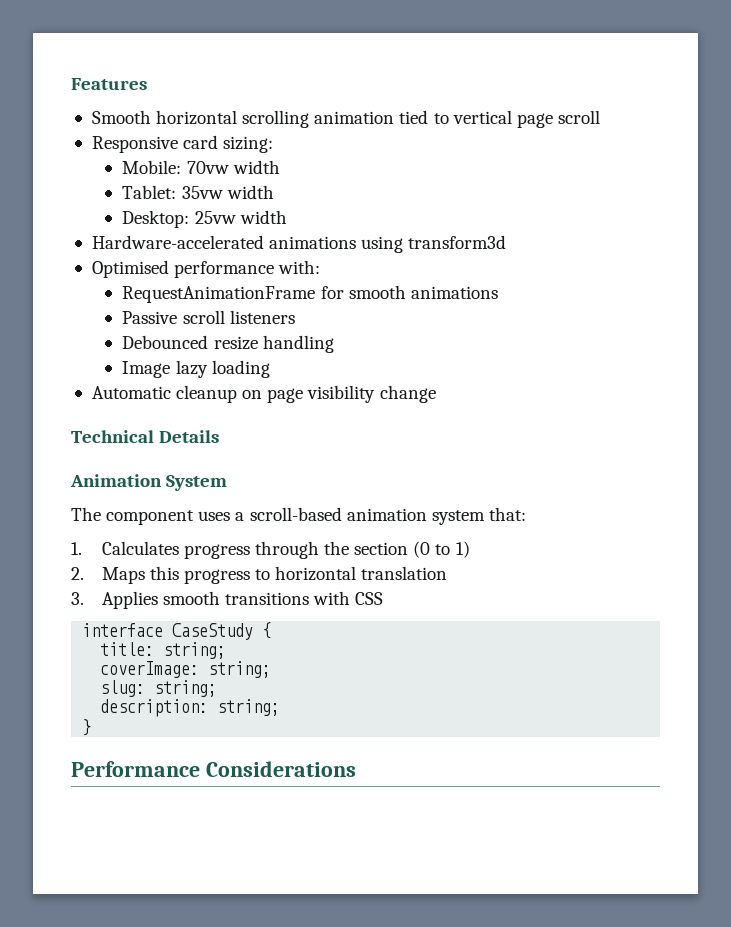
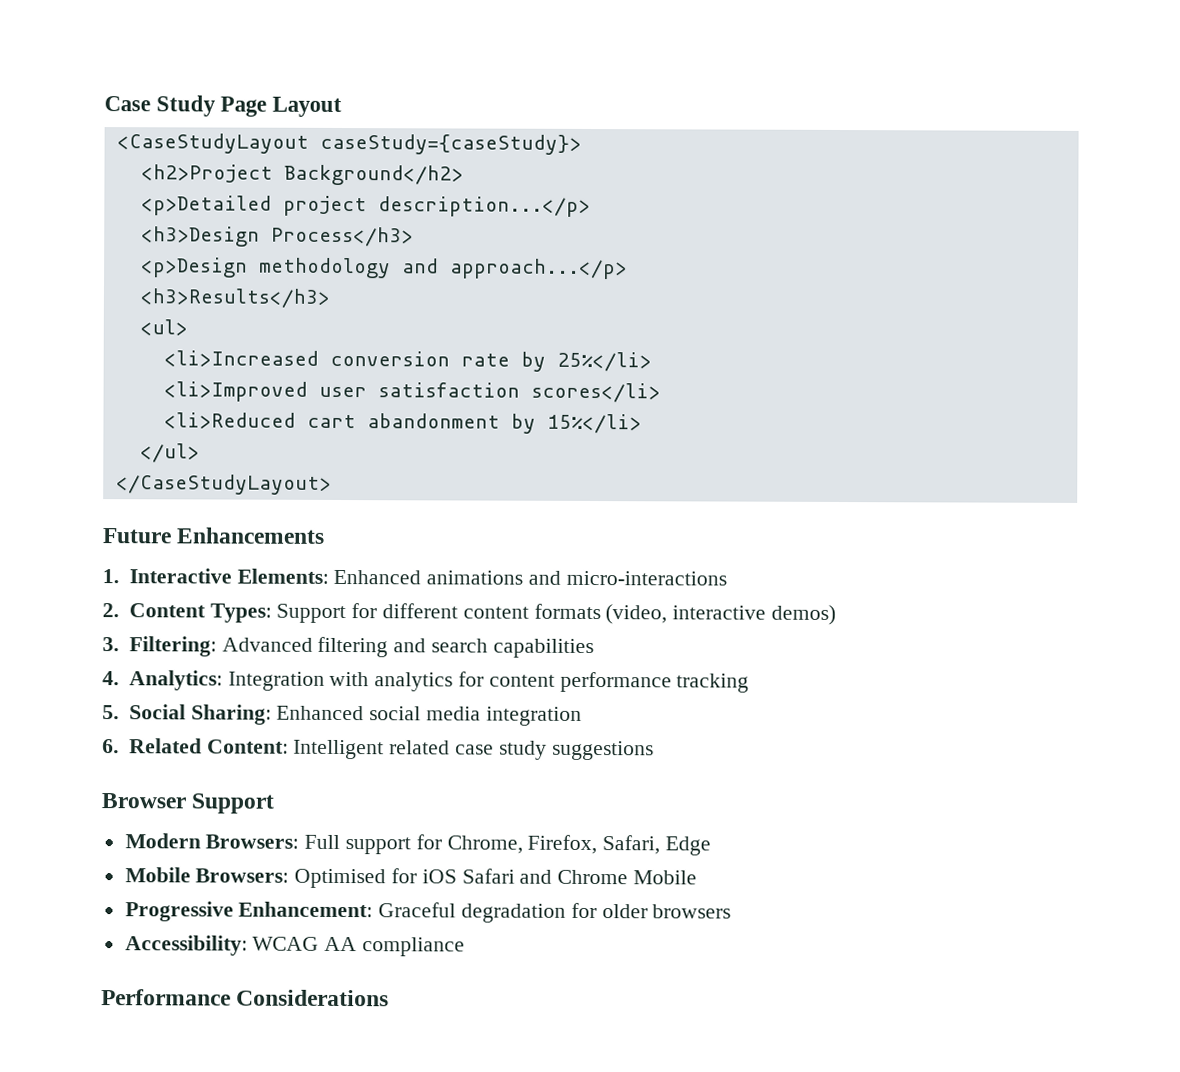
[71,78,147,90] [91,110,600,128] [91,135,274,153] [122,160,280,174] [122,185,274,199] [122,210,287,228] [91,235,507,253] [91,260,321,278] [122,285,498,303] [122,310,295,324] [122,335,334,353] [122,360,270,378] [91,385,436,403] [71,430,220,443] [70,474,228,491] [71,507,526,525] [71,541,470,559] [71,566,448,584] [71,591,384,609] [82,622,272,640] [100,642,227,659] [100,661,272,678] [100,680,218,697] [100,699,281,717] [82,719,92,736] Features // Smooth horizontal scrolling animation tied to vertical page scroll // Responsive card sizing: // Mobile: 70vw width // Tablet: 35vw width // Desktop: 25vw width // Hardware-accelerated animations using transform3d // Optimised performance with: // RequestAnimationFrame for smooth animations // Passive scroll listeners // Debounced resize handling // Image lazy loading // Automatic cleanup on page visibility change // Technical Details // Animation System // The component uses a scroll-based animation system that: // 1. Calculates progress through the section (0 to 1) // 2. Maps this progress to horizontal translation // 3. Applies smooth transitions with CSS // interface CaseStudy { // title: string; // coverImage: string; // slug: string; // description: string; // } -> [104,95,343,118] [116,133,582,155] [140,164,464,186] [140,195,591,217] [140,226,414,247] [140,257,628,280] [139,288,330,308] [139,319,188,336] [163,350,652,372] [163,381,661,403] [163,412,642,434] [139,443,200,463] [115,474,332,495] [102,527,326,544] [102,568,727,586] [102,603,836,625] [102,636,594,659] [102,670,750,693] [102,704,582,726] [102,738,654,761] [101,793,275,814] [124,833,712,856] [124,867,698,889] [124,901,732,923] [124,935,466,957] Case Study Page Layout // <CaseStudyLayout caseStudy={caseStudy}> // <h2>Project Background</h2> // <p>Detailed project description...</p> // <h3>Design Process</h3> // <p>Design methodology and approach...</p> // <h3>Results</h3> // <ul> // <li>Increased conversion rate by 25%</li> // <li>Improved user satisfaction scores</li> // <li>Reduced cart abandonment by 15%</li> // </ul> // </CaseStudyLayout> // Future Enhancements // 1. Interactive Elements: Enhanced animations and micro-interactions // 2. Content Types: Support for different content formats (video, interactive demos) // 3. Filtering: Advanced filtering and search capabilities // 4. Analytics: Integration with analytics for content performance tracking // 5. Social Sharing: Enhanced social media integration // 6. Related Content: Intelligent related case study suggestions // Browser Support // Modern Browsers: Full support for Chrome, Firefox, Safari, Edge // Mobile Browsers: Optimised for iOS Safari and Chrome Mobile // Progressive Enhancement: Graceful degradation for older browsers // Accessibility: WCAG AA compliance

